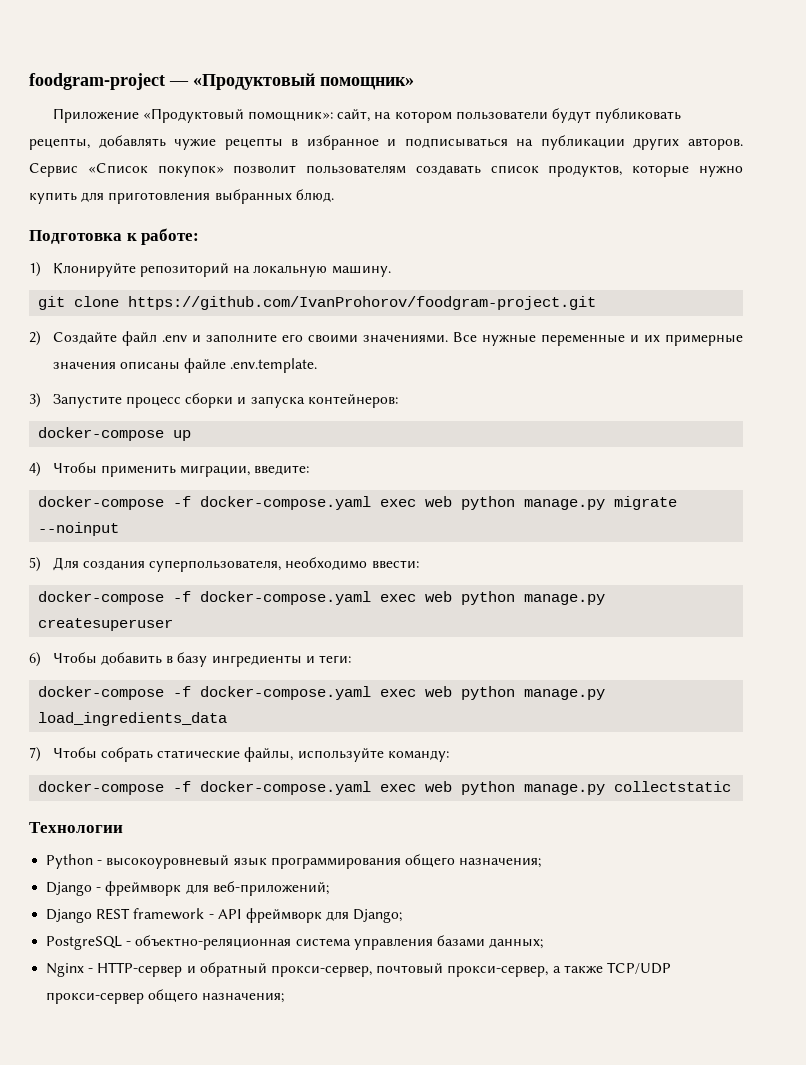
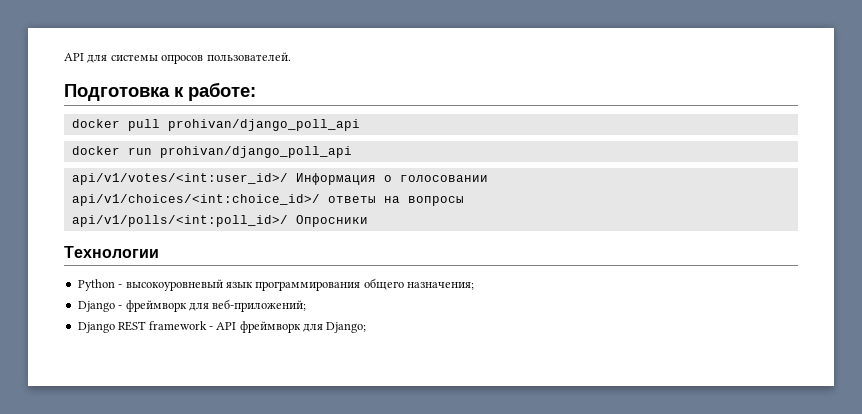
[29,73,414,90] [52,108,682,123] [29,135,743,150] [29,163,744,177] [29,189,334,204] [29,228,200,245] [29,262,391,277] [38,296,597,310] [29,331,743,346] [52,358,318,373] [29,393,398,408] [38,427,192,441] [29,462,310,477] [38,496,678,510] [38,522,120,536] [29,557,419,572] [38,591,606,605] [38,618,174,631] [29,652,351,667] [38,686,606,700] [38,712,228,726] [29,747,449,762] [38,781,732,795] foodgram-project — «Продуктовый помощник» // Приложение «Продуктовый помощник»: сайт, на котором пользователи будут публиковать рецепты, добавлять чужие рецепты в избранное и подписываться на публикации других авторов. Сервис «Список покупок» позволит пользователям создавать список продуктов, которые нужно купить для приготовления выбранных блюд. // Подготовка к работе: // 1) Клонируйте репозиторий на локальную машину. // git clone https://github.com/IvanProhorov/foodgram-project.git // 2) Создайте файл .env и заполните его своими значениями. Все нужные переменные и их примерные значения описаны файле .env.template. // 3) Запустите процесс сборки и запуска контейнеров: // docker-compose up // 4) Чтобы применить миграции, введите: // docker-compose -f docker-compose.yaml exec web python manage.py migrate --noinput // 5) Для создания суперпользователя, необходимо ввести: // docker-compose -f docker-compose.yaml exec web python manage.py createsuperuser // 6) Чтобы добавить в базу ингредиенты и теги: // docker-compose -f docker-compose.yaml exec web python manage.py load_ingredients_data // 7) Чтобы собрать статические файлы, используйте команду: // docker-compose -f docker-compose.yaml exec web python manage.py collectstatic -> [64,52,291,64] [64,82,256,101] [71,119,360,131] [71,146,352,158] [71,173,488,185] [71,194,464,206] [71,215,368,227] API для системы опросов пользователей. // Подготовка к работе: // docker pull prohivan/django_poll_api // docker run prohivan/django_poll_api // api/v1/votes/<int:user_id>/ Информация о голосовании // api/v1/choices/<int:choice_id>/ ответы на вопросы // api/v1/polls/<int:poll_id>/ Опросники
[46,935,544,950] [46,962,671,977] [46,989,285,1004] // PostgreSQL - объектно-реляционная система управления базами данных; // Nginx - HTTP-сервер и обратный прокси-сервер, почтовый прокси-сервер, а также TCP/UDP прокси-сервер общего назначения; -> (367, 327) none

